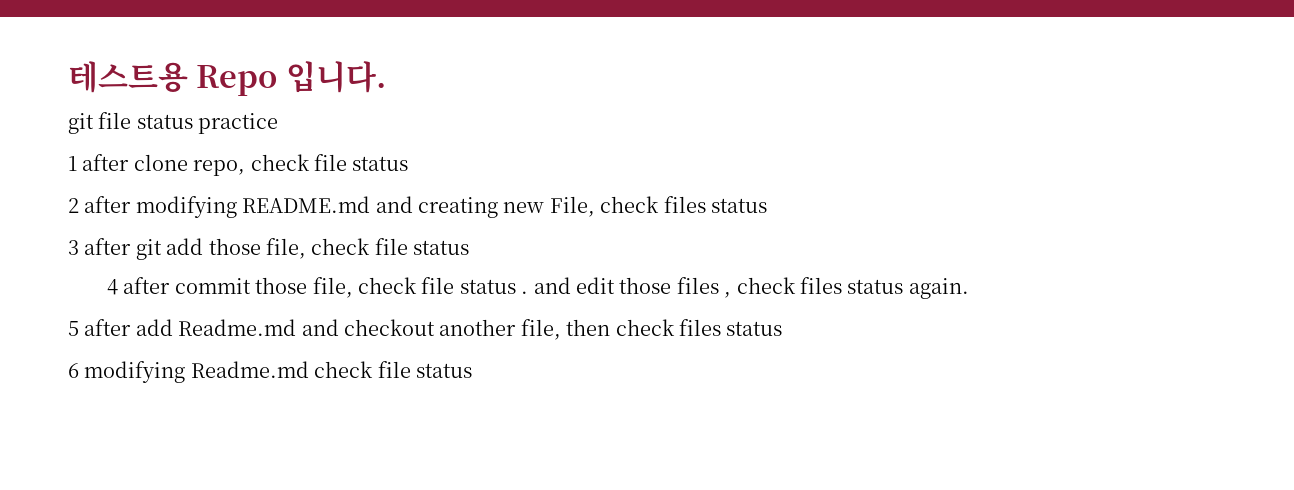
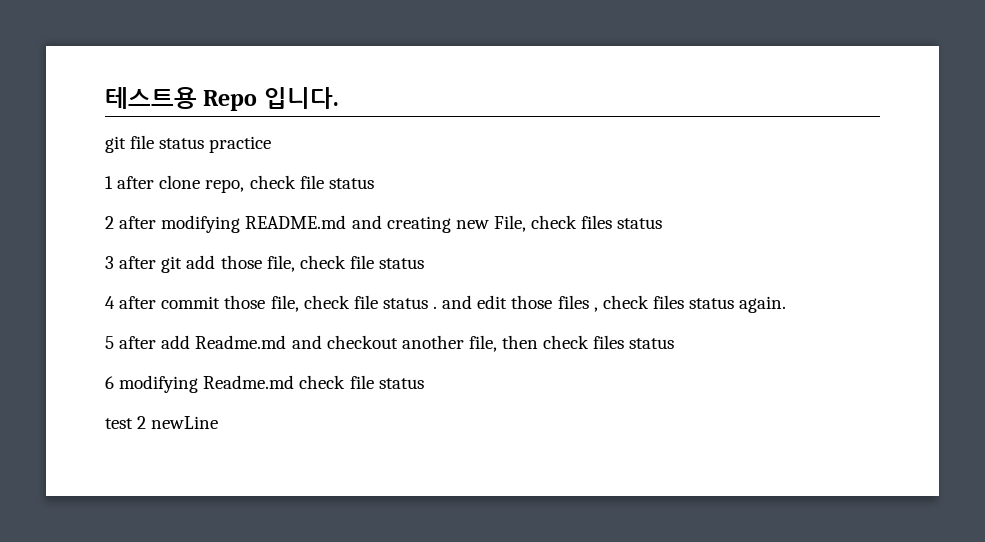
(472, 370) none -> [105,416,219,429] // test 2 newLine

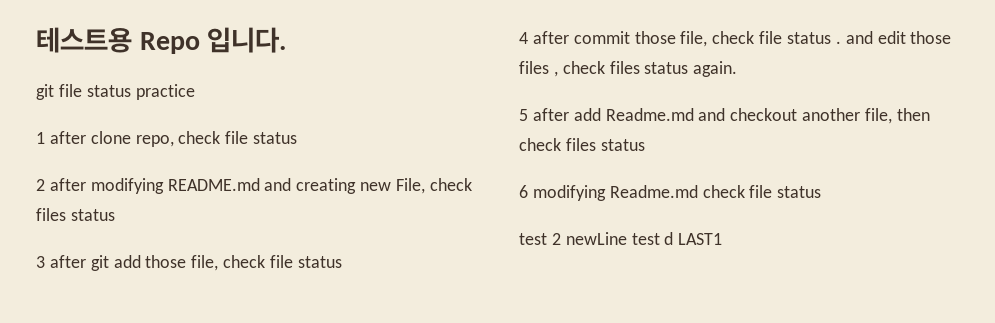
(219, 422) none -> [631,232,723,245] test d LAST1

